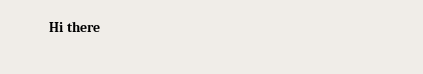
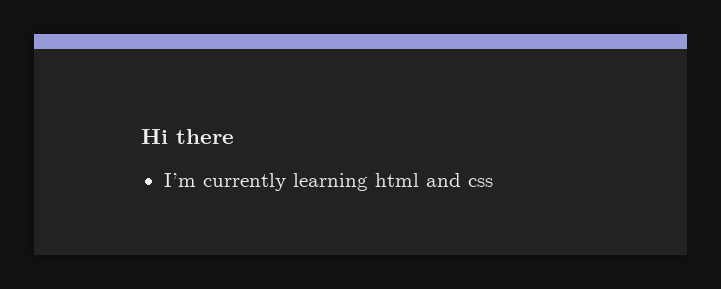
(100, 26) none -> [163,173,493,191] // I’m currently learning html and css

